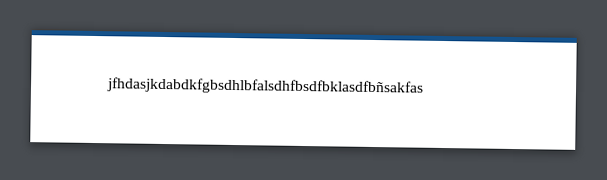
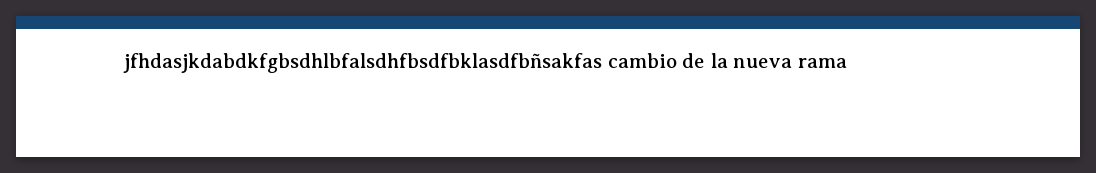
(424, 86) none -> [607,53,847,68] cambio de la nueva rama

